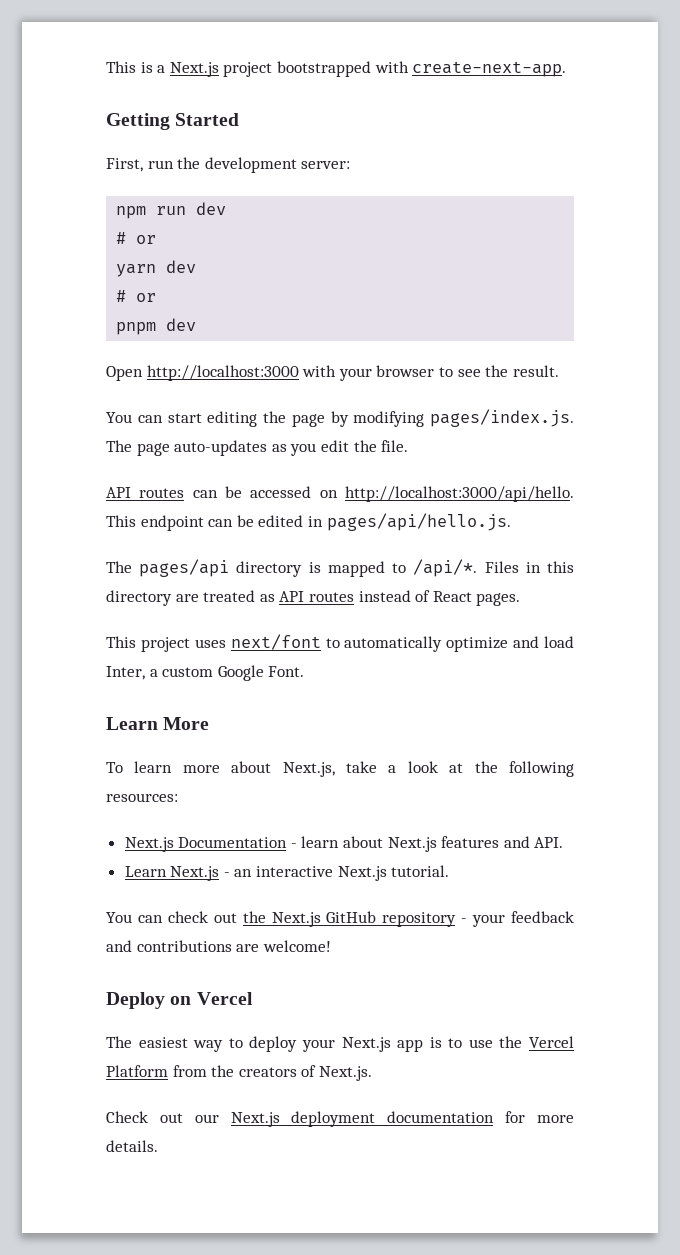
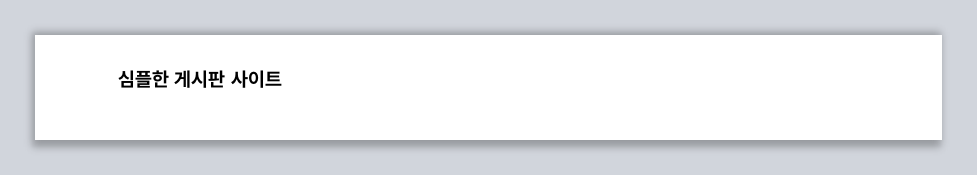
[106,61,567,77] [106,113,240,130] [106,157,351,173] [116,202,227,219] [116,232,157,244] [116,260,197,277] [116,290,157,302] [116,318,197,335] [106,365,559,381] [106,409,574,427] [106,440,409,456] [106,486,574,502] [106,513,511,531] [106,559,574,577] [106,590,521,606] [106,634,574,652] [106,665,305,681] [106,717,210,730] [106,761,574,777] [106,793,178,802] [124,836,564,852] [124,865,450,881] [106,911,574,927] [106,940,331,952] [106,992,253,1009] [106,1036,574,1052] [106,1065,372,1081] [106,1111,574,1127] [106,1140,158,1152] This is a Next.js project bootstrapped with create-next-app. // Getting Started // First, run the development server: // npm run dev // # or // yarn dev // # or // pnpm dev // Open http://localhost:3000 with your browser to see the result. // You can start editing the page by modifying pages/index.js. The page auto-updates as you edit the file. // API routes can be accessed on http://localhost:3000/api/hello. This endpoint can be edited in pages/api/hello.js. // The pages/api directory is mapped to /api/*. Files in this directory are treated as API routes instead of React pages. // This project uses next/font to automatically optimize and load Inter, a custom Google Font. // Learn More // To learn more about Next.js, take a look at the following resources: // Next.js Documentation - learn about Next.js features and API. // Learn Next.js - an interactive Next.js tutorial. // You can check out the Next.js GitHub repository - your feedback and contributions are welcome! // Deploy on Vercel // The easiest way to deploy your Next.js app is to use the Vercel Platform from the creators of Next.js. // Check out our Next.js deployment documentation for more details. -> [118,70,282,88] 심플한 게시판 사이트

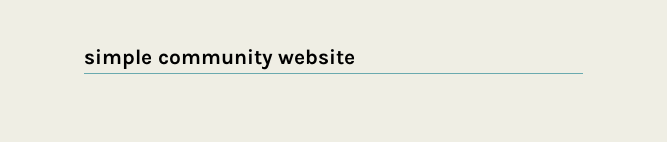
[118,70,282,88] 심플한 게시판 사이트 -> [84,49,356,70] simple community website

